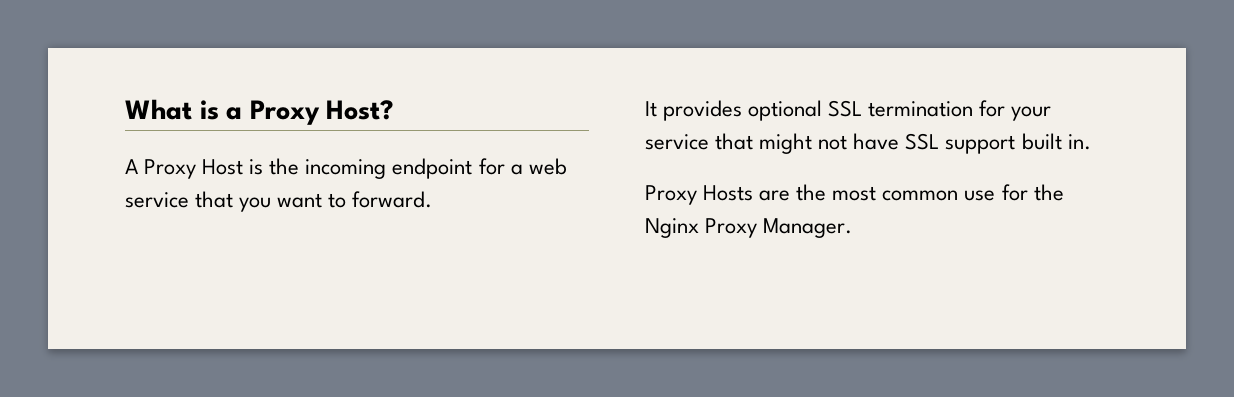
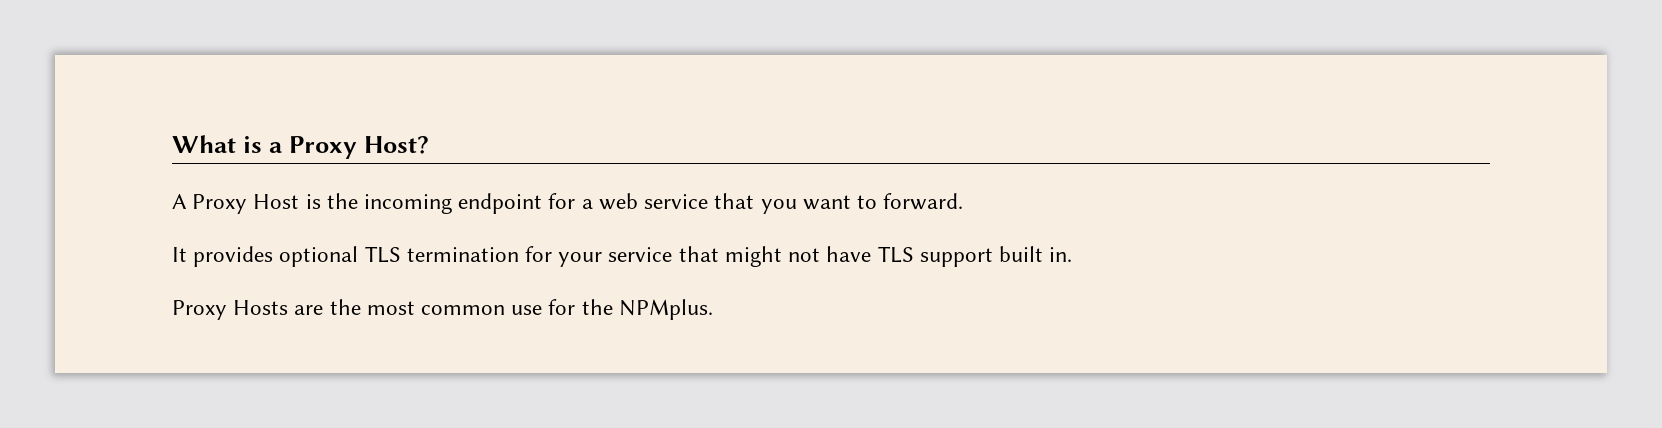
[828,100,863,117] SSL -> [364,246,401,263] TLS
[905,133,940,150] SSL -> [877,246,914,263] TLS
[645,218,853,238] Nginx Proxy Manager. -> [618,299,713,320] NPMplus.

